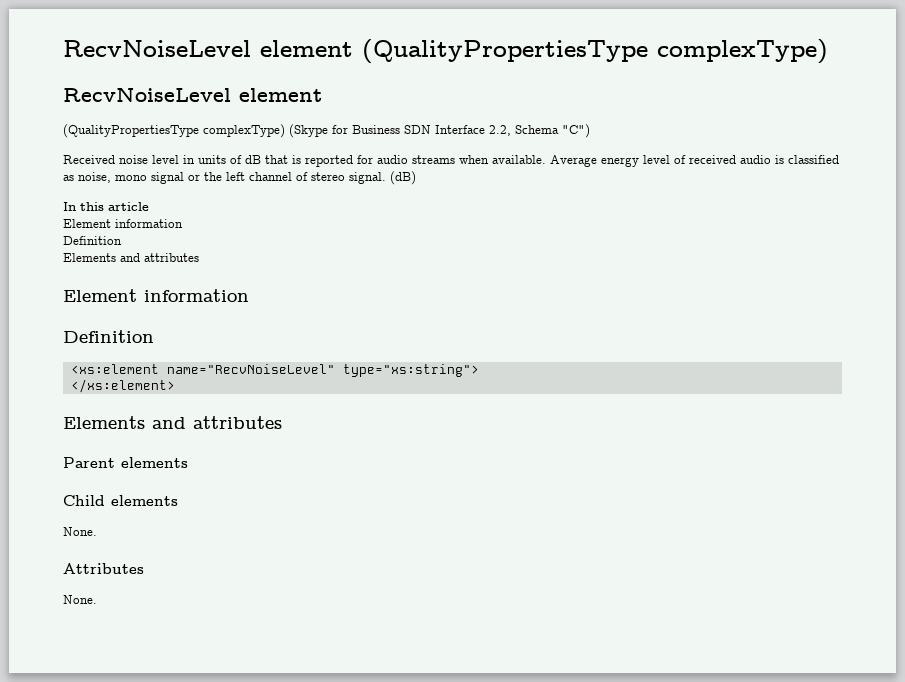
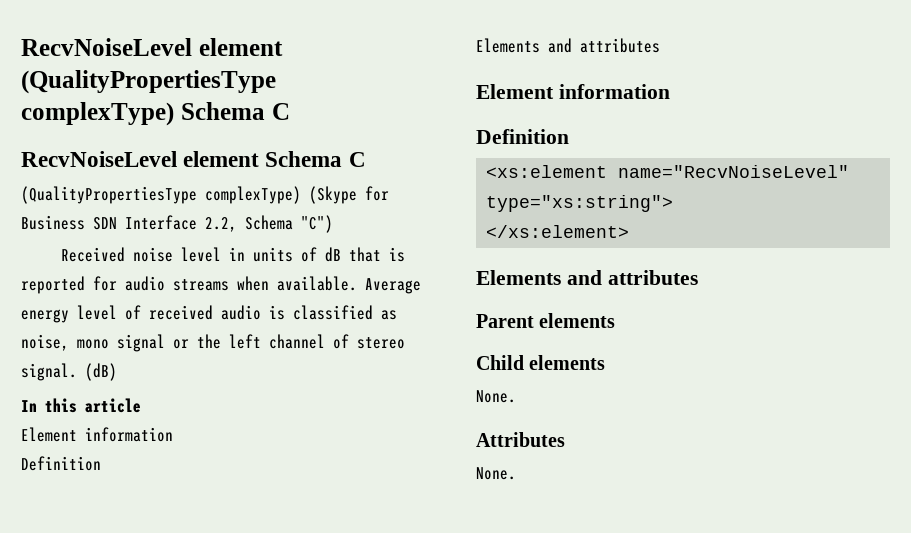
[63,87,322,102] // RecvNoiseLevel element -> [180,102,290,120] [21,151,366,167] Schema C // RecvNoiseLevel element Schema C

